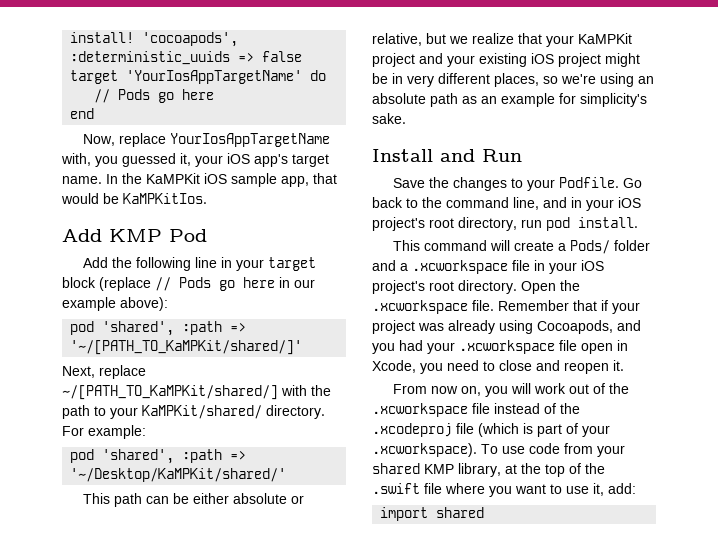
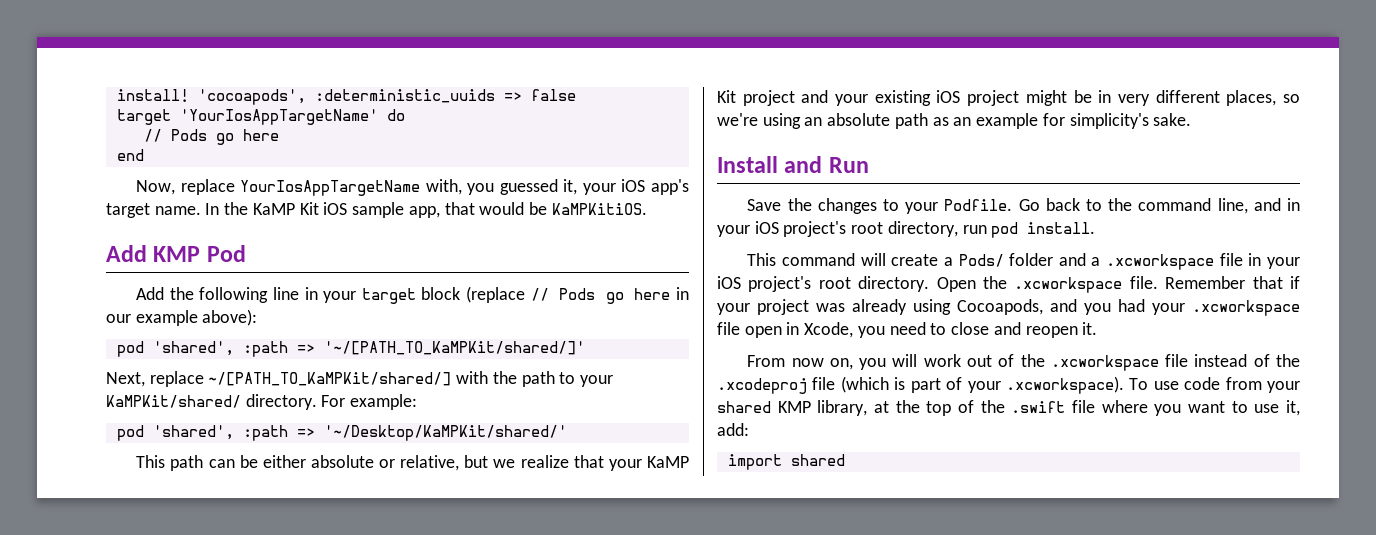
[146,173,200,184] KaMPKit -> [252,202,319,215] KaMP Kit
[123,193,207,204] KaMPKitIos. -> [551,203,647,215] KaMPKitiOS.
[578,33,632,44] KaMPKit -> [647,456,689,468] [717,90,736,103] KaMP Kit

